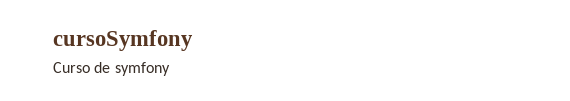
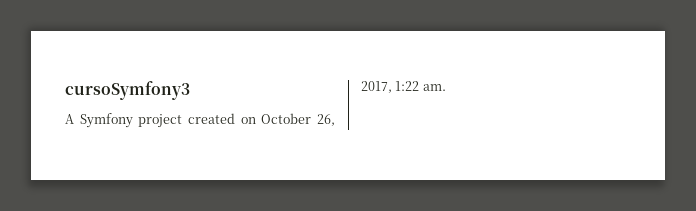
[53,30,193,51] [53,62,170,76] cursoSymfony // Curso de symfony -> [65,81,190,100] [65,113,335,128] [361,81,446,93] cursoSymfony3 // A Symfony project created on October 26, 2017, 1:22 am.

